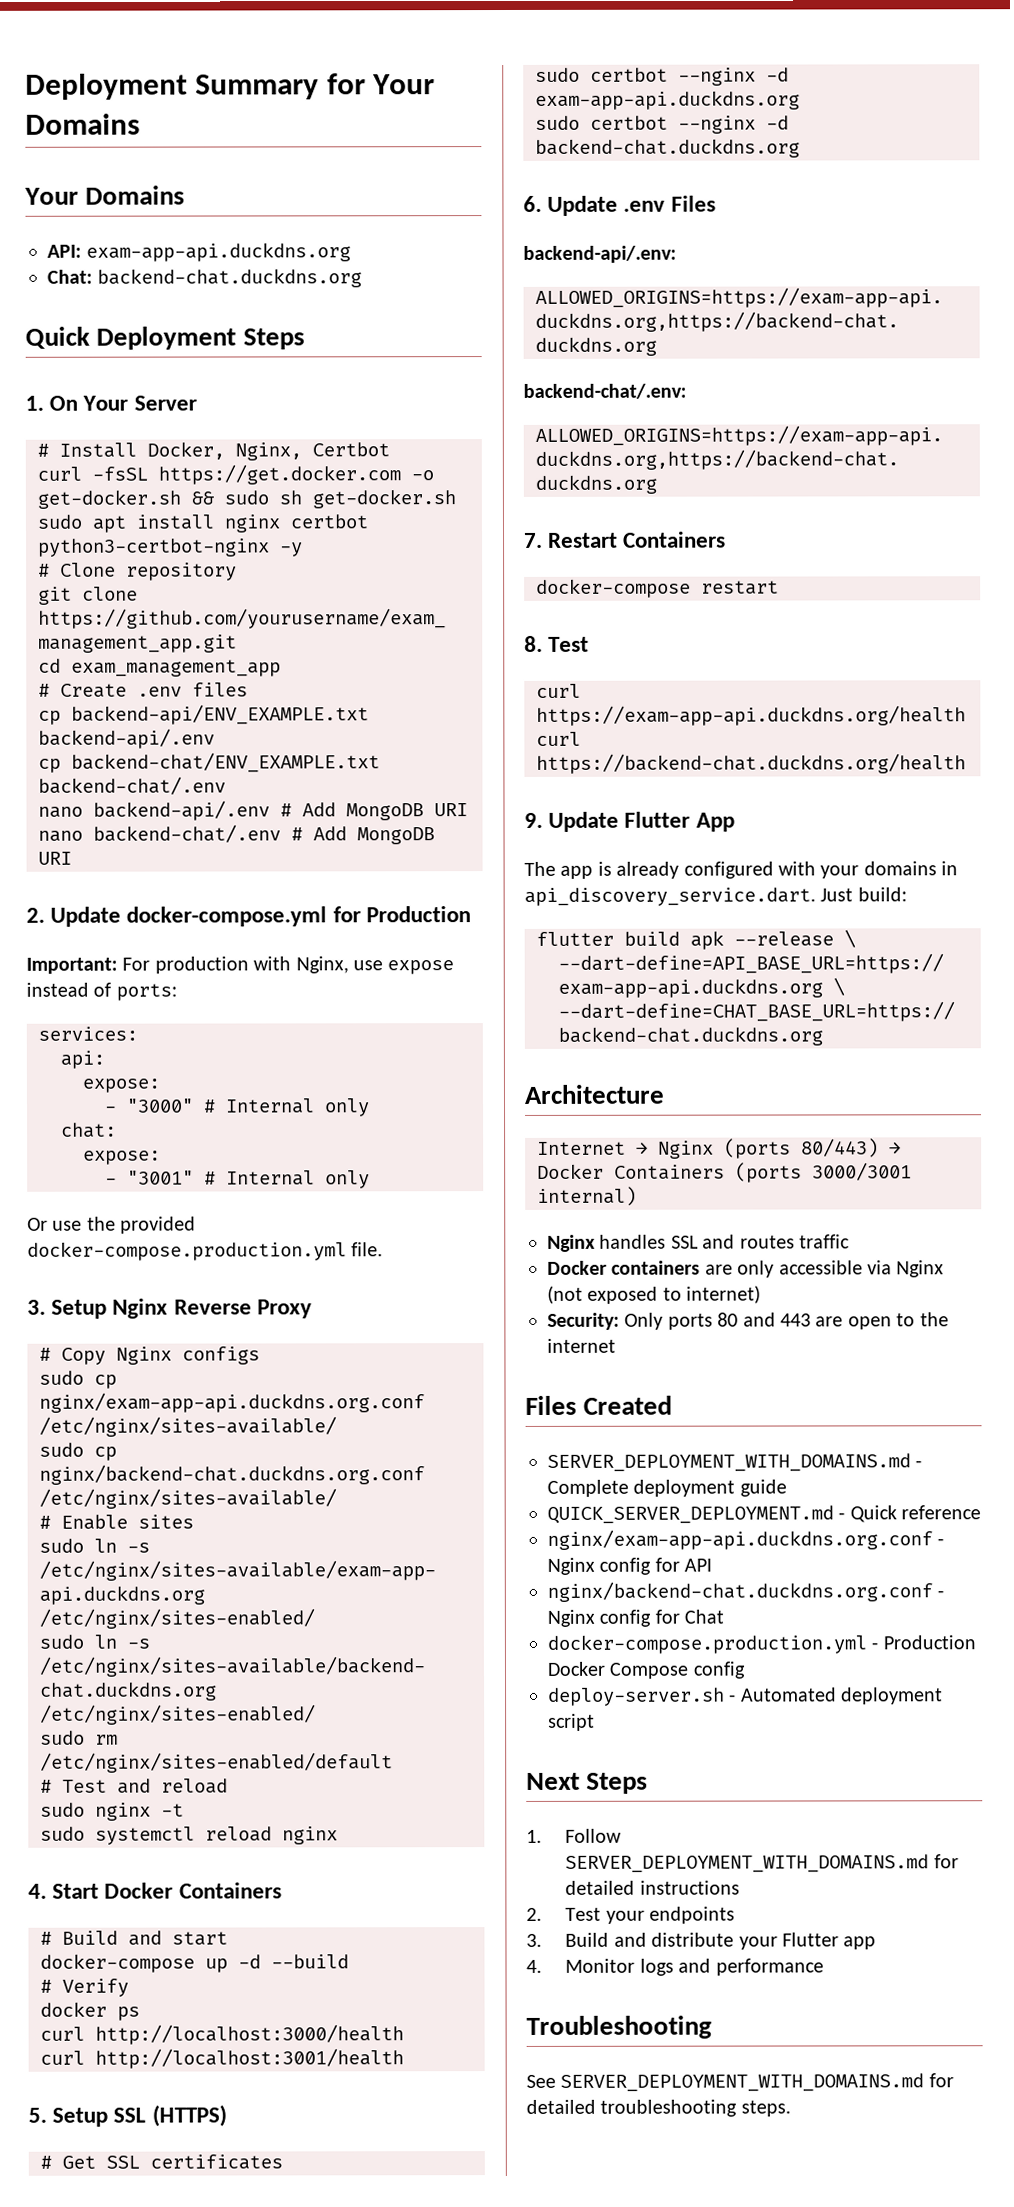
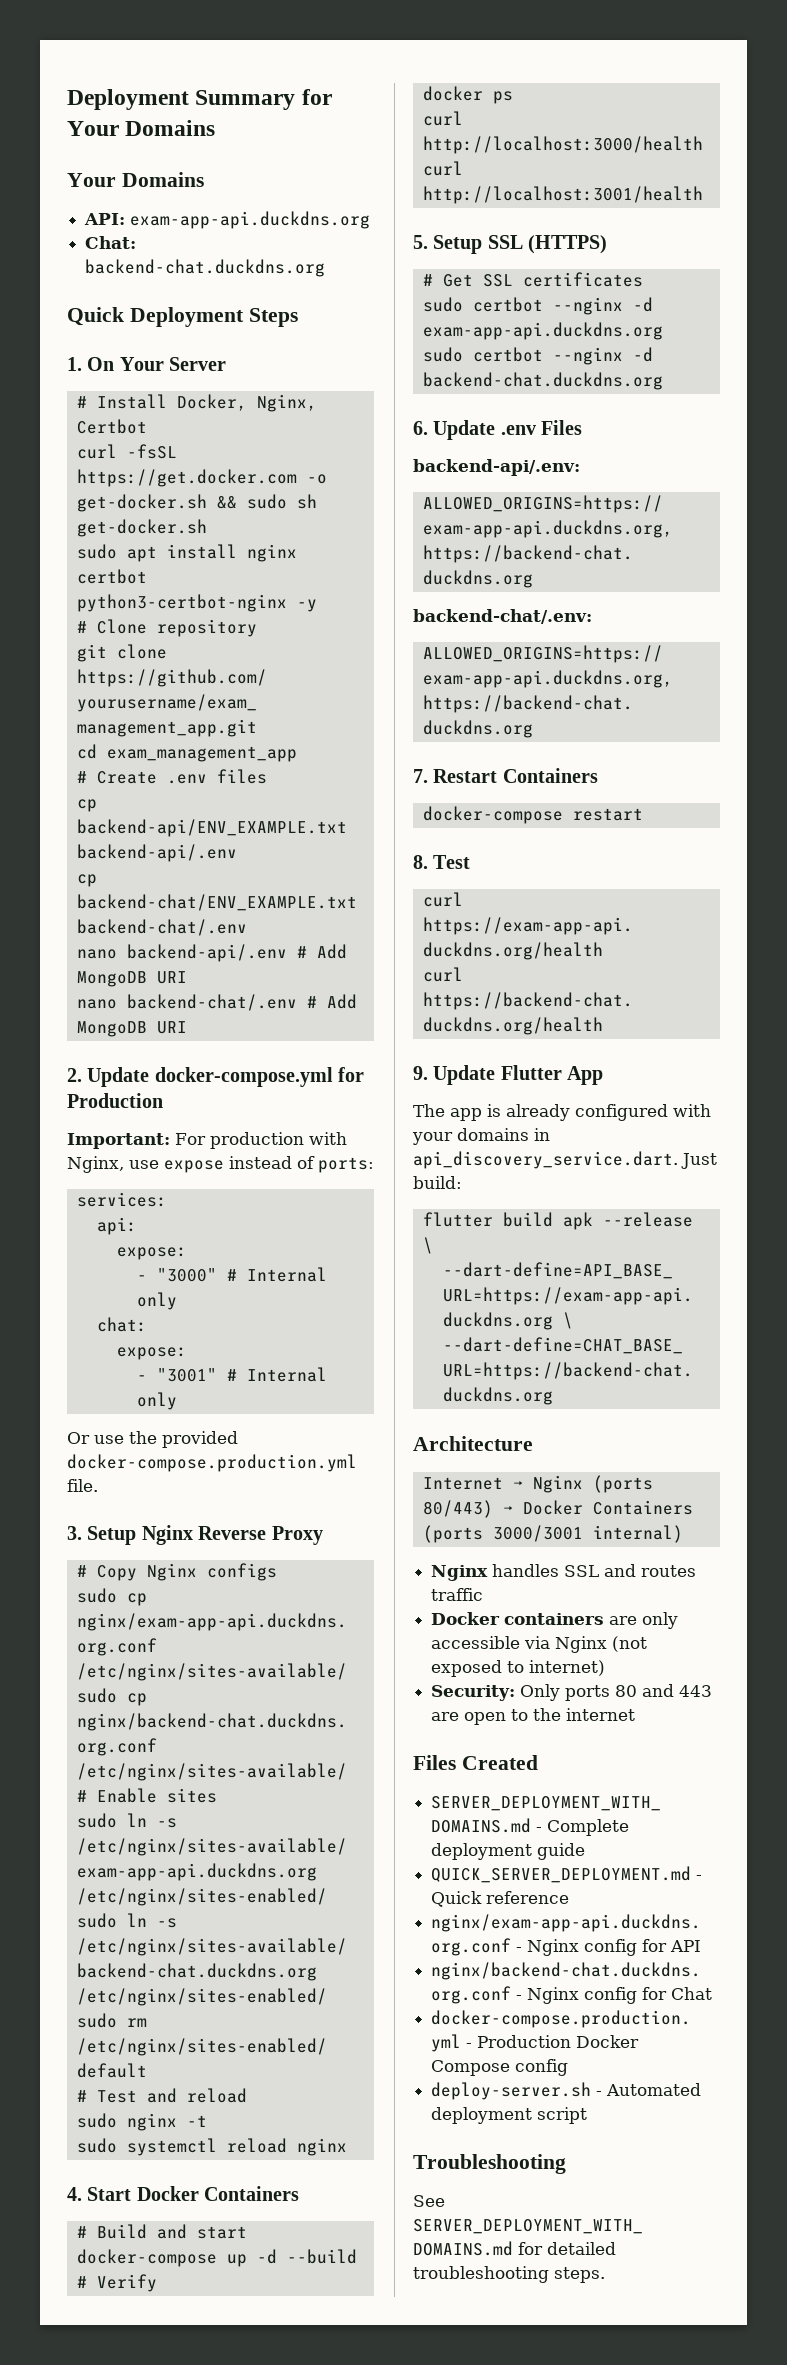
[526,1772,649,1794] [526,1828,623,1843] [565,1854,959,1873] [565,1880,740,1895] [526,1906,736,1924] [526,1932,877,1950] [526,1958,824,1976] // Next Steps // 1. Follow SERVER_DEPLOYMENT_WITH_DOMAINS.md for detailed instructions // 2. Test your endpoints // 3. Build and distribute your Flutter app // 4. Monitor logs and performance -> (588, 2115) none

